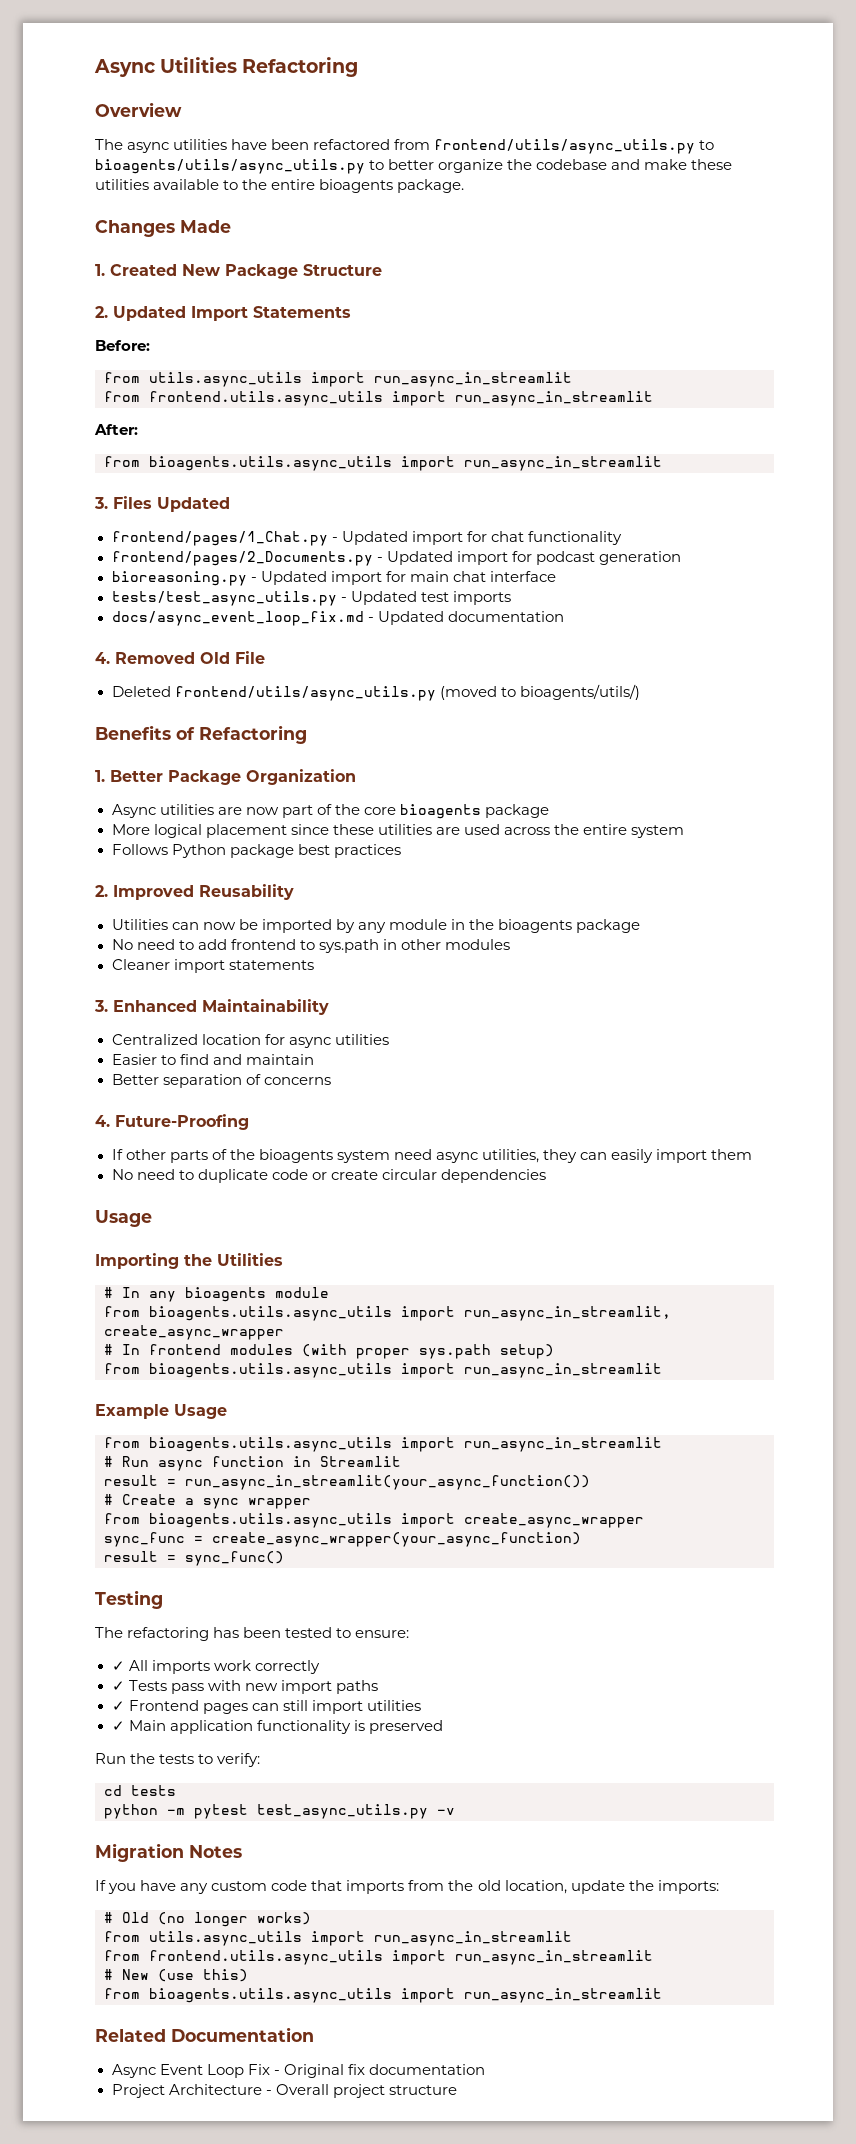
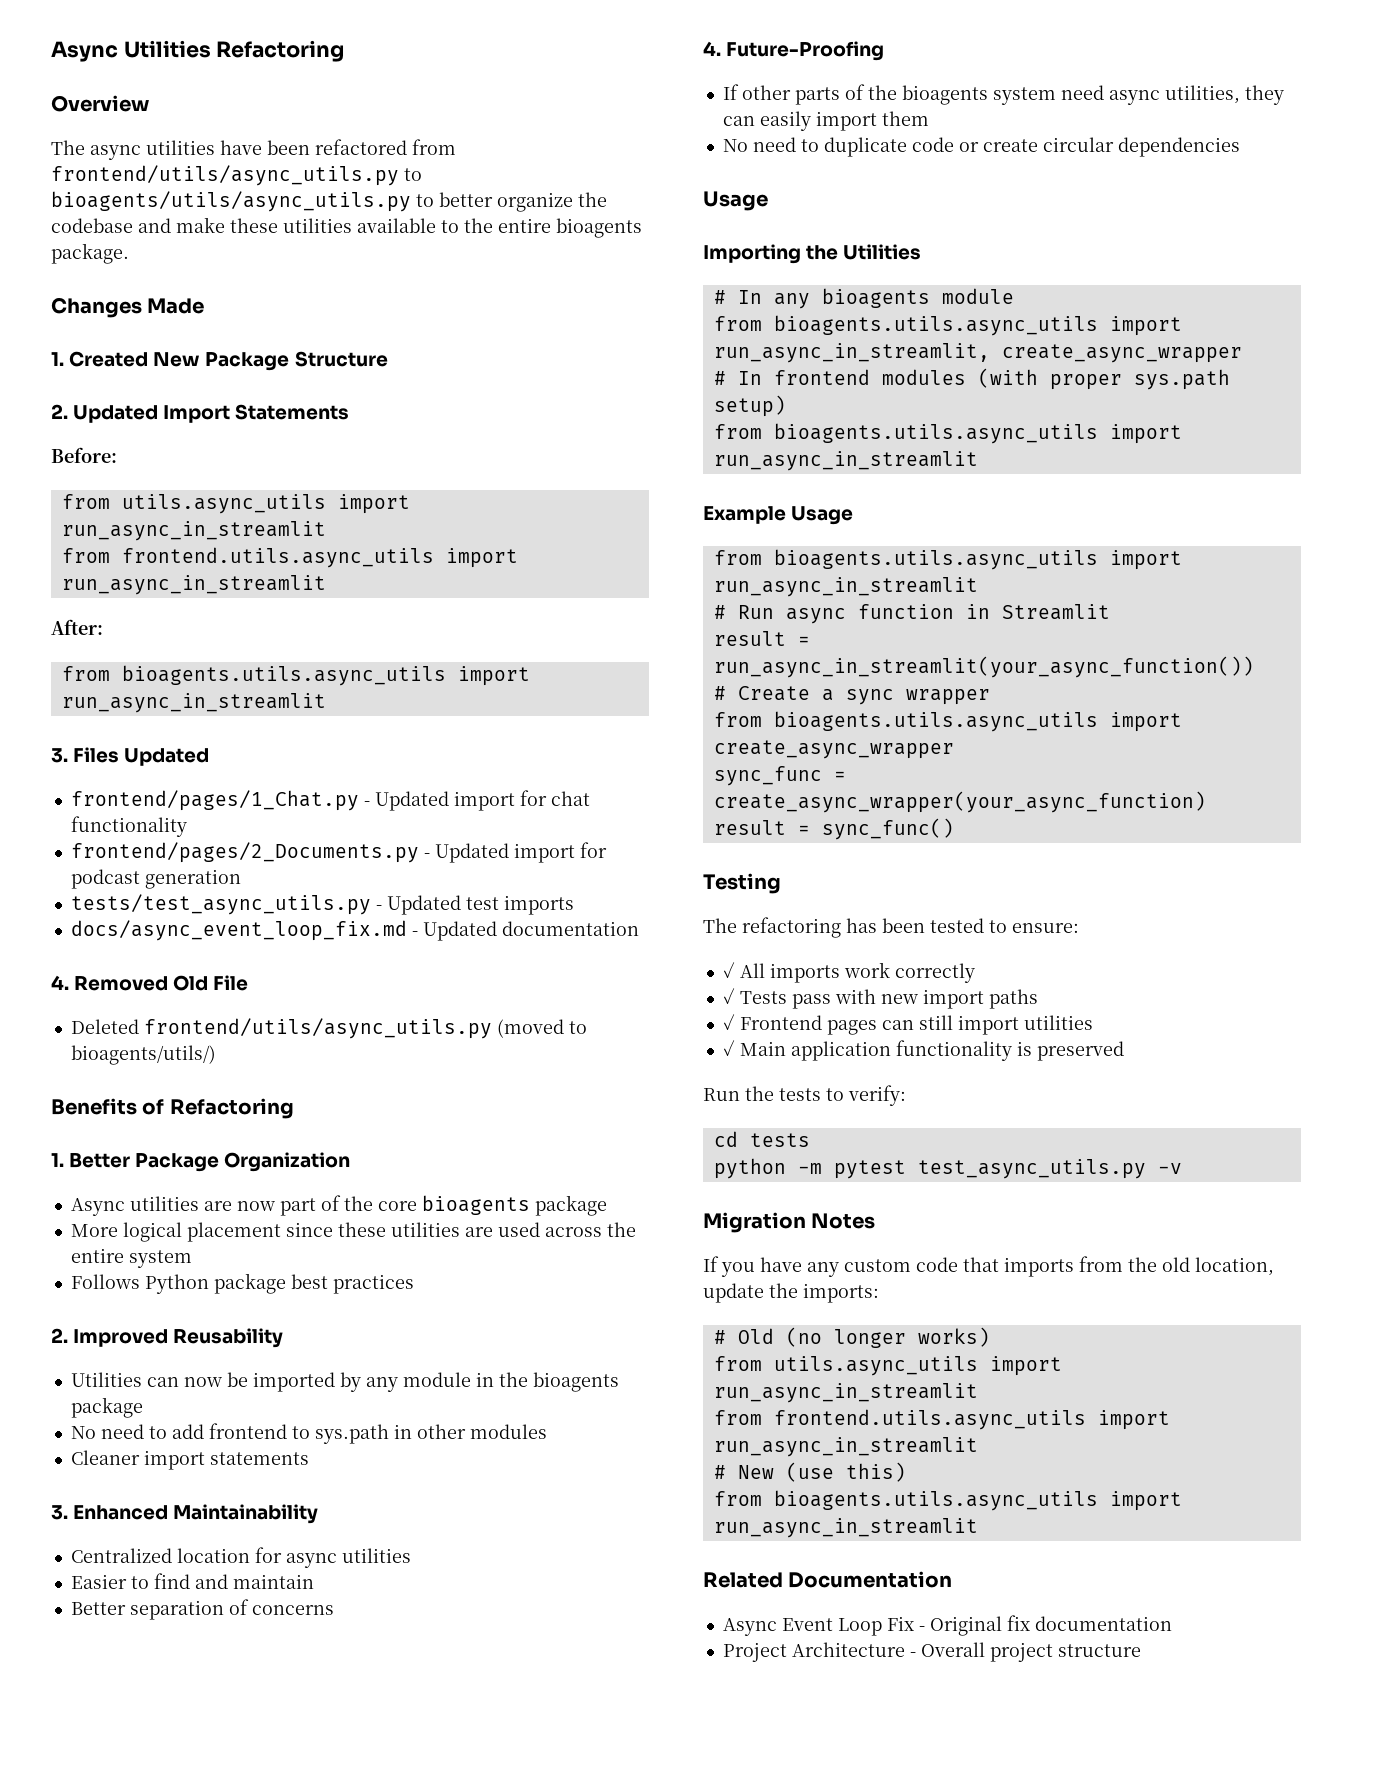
[111,571,556,586] // bioreasoning.py - Updated import for main chat interface -> (241, 879) none

